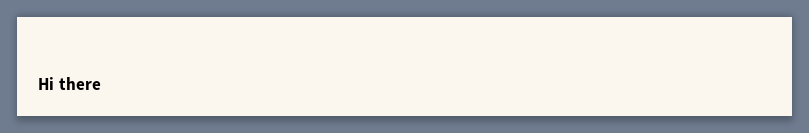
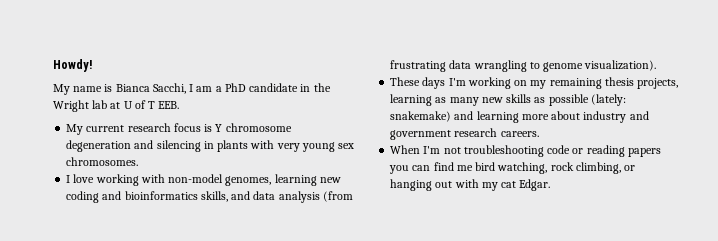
[38,77,101,90] Hi there -> [53,59,93,72] [53,83,331,95] [53,100,180,112] [66,123,292,135] [66,140,355,152] [66,157,139,166] [66,174,341,186] [66,191,353,203] [390,60,657,72] [390,77,679,89] [390,94,626,106] [390,111,649,123] [390,128,539,140] [390,145,661,157] [389,162,636,174] [390,179,551,191] Howdy! // My name is Bianca Sacchi, I am a PhD candidate in the Wright lab at U of T EEB. // My current research focus is Y chromosome degeneration and silencing in plants with very young sex chromosomes. // I love working with non-model genomes, learning new coding and bioinformatics skills, and data analysis (from frustrating data wrangling to genome visualization). // These days I'm working on my remaining thesis projects, learning as many new skills as possible (lately: snakemake) and learning more about industry and government research careers. // When I'm not troubleshooting code or reading papers you can find me bird watching, rock climbing, or hanging out with my cat Edgar.

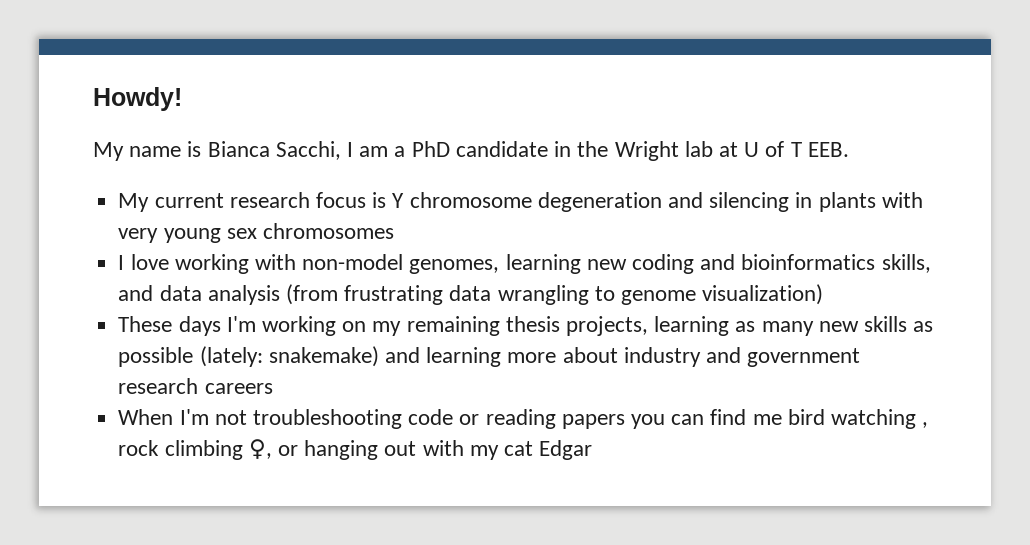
[66,157,139,166] chromosomes. -> [262,223,394,239] chromosomes
[584,60,657,71] visualization). -> [702,284,824,305] visualization)
[500,131,539,137] careers. -> [204,383,273,394] careers
[497,162,621,174] watching, rock climbing, -> [831,409,929,429] [118,439,272,460] watching , rock climbing ♀,
[519,179,551,191] Edgar. -> [539,440,593,460] Edgar

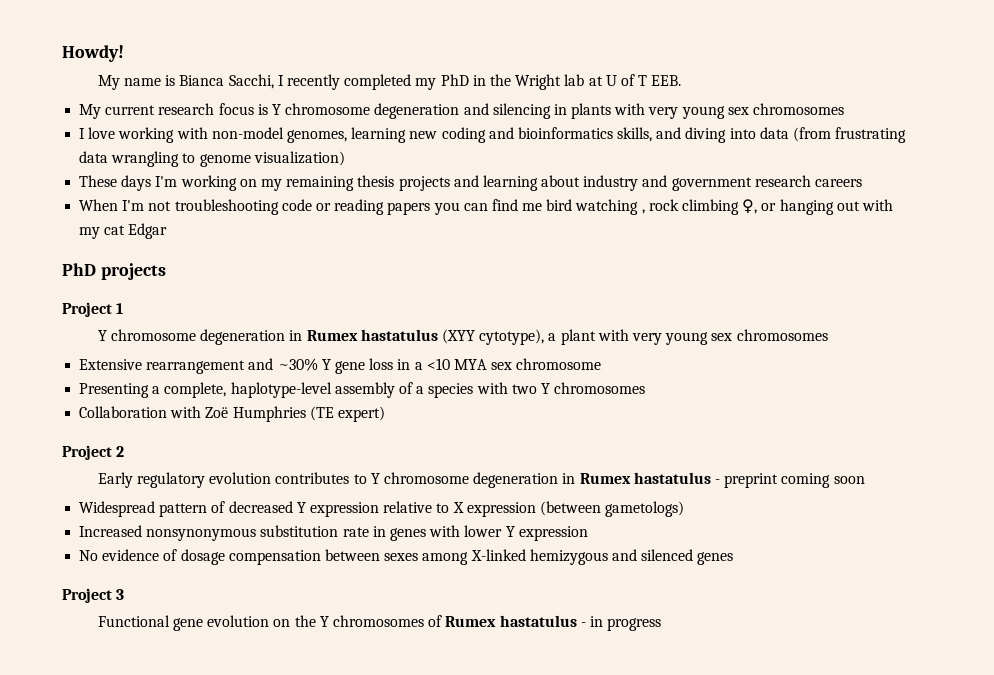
[359,141,548,157] am a PhD candidate -> [287,74,469,90] recently completed my PhD
[159,285,280,305] data analysis -> [685,127,789,143] diving into data
[565,316,934,336] [118,346,379,367] projects, learning as many new skills as possible (lately: snakemake) -> [398,176,450,191] projects
[507,352,557,363] more -> (538, 183) none
(593, 450) none -> [62,263,166,280] [62,302,124,317] [97,329,828,345] [79,358,602,374] [79,382,646,398] [79,406,385,422] [62,445,125,460] [97,472,865,488] [79,501,685,517] [79,525,588,541] [79,549,734,565] [62,588,125,603] [97,615,662,631] // PhD projects // Project 1 // Y chromosome degeneration in Rumex hastatulus (XYY cytotype), a plant with very young sex chromosomes // Extensive rearrangement and ~30% Y gene loss in a <10 MYA sex chromosome // Presenting a complete, haplotype-level assembly of a species with two Y chromosomes // Collaboration with Zoë Humphries (TE expert) // Project 2 // Early regulatory evolution contributes to Y chromosome degeneration in Rumex hastatulus - preprint coming soon // Widespread pattern of decreased Y expression relative to X expression (between gametologs) // Increased nonsynonymous substitution rate in genes with lower Y expression // No evidence of dosage compensation between sexes among X-linked hemizygous and silenced genes // Project 3 // Functional gene evolution on the Y chromosomes of Rumex hastatulus - in progress

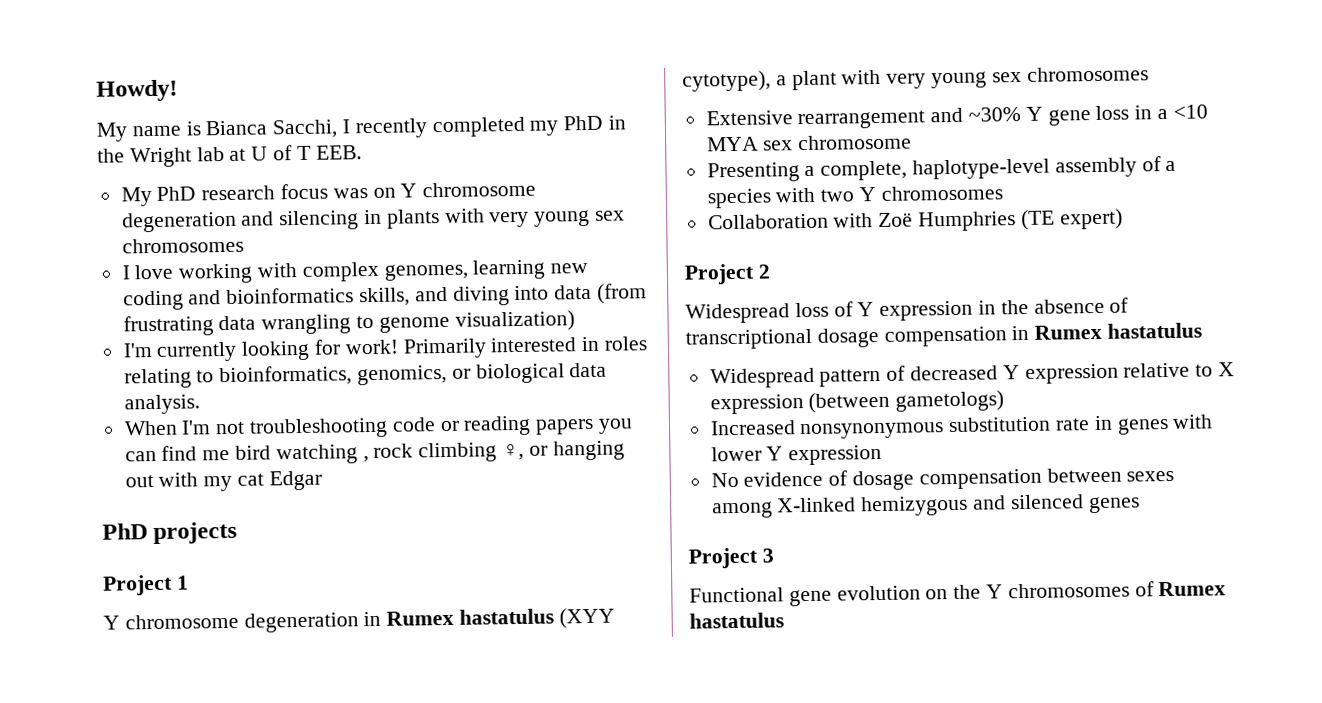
[105,105,156,115] current -> [156,186,197,201] PhD
[257,104,268,115] is -> [332,187,396,199] was on
[211,127,284,139] non-model -> [301,261,379,282] complex
[79,175,863,191] These days I'm working on my remaining thesis projects and learning about industry and government research careers -> [122,336,648,362] [123,362,608,389] [123,394,200,415] I'm currently looking for work! Primarily interested in roles relating to bioinformatics, genomics, or biological data analysis.
[97,472,865,488] Early regulatory evolution contributes to Y chromosome degeneration in Rumex hastatulus - preprint coming soon -> [685,297,1130,324] [685,322,1203,350] Widespread loss of Y expression in the absence of transcriptional dosage compensation in Rumex hastatulus
[580,616,662,631] - in progress -> (784, 620) none

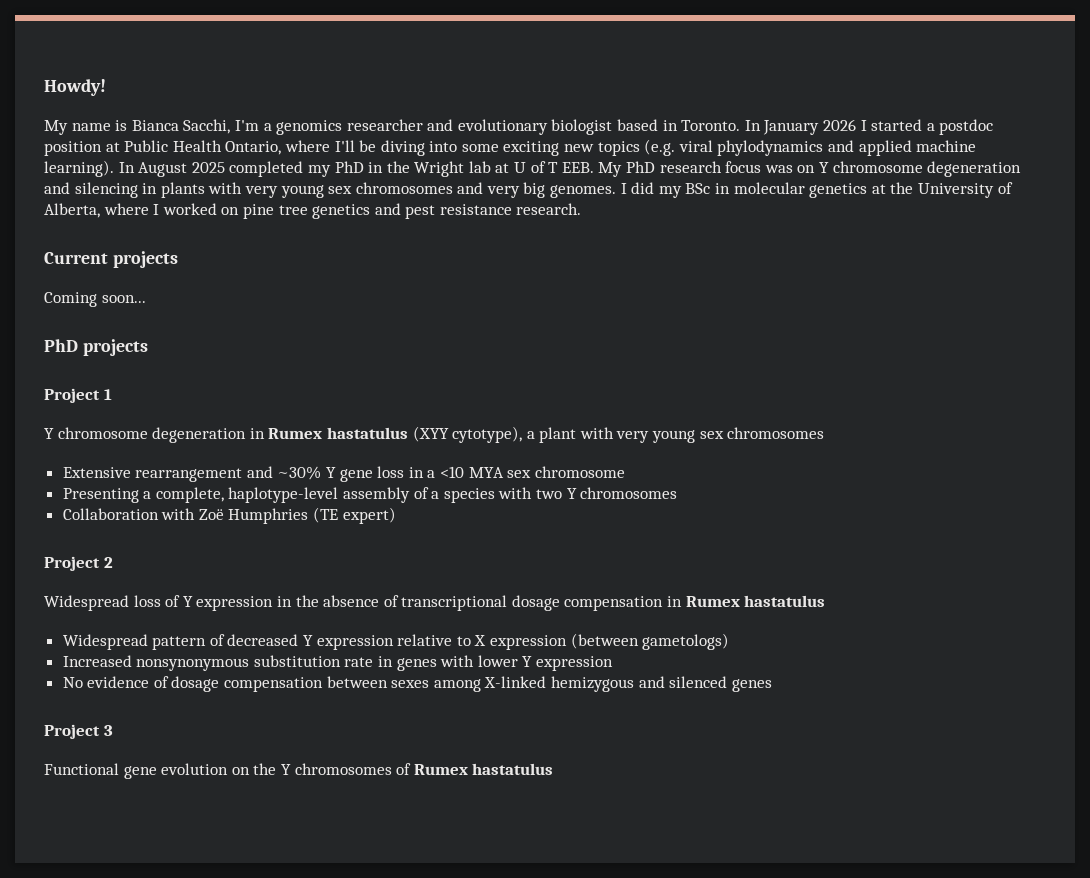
[342,118,428,139] I recently -> [234,119,994,135] [44,139,977,156] [44,160,225,177] I'm a genomics researcher and evolutionary biologist based in Toronto. In January 2026 I started a postdoc position at Public Health Ontario, where I'll be diving into some exciting new topics (e.g. viral phylodynamics and applied machine learning). In August 2025
(362, 152) // -> (594, 167) none
[121,259,589,284] [122,283,648,311] [122,310,575,337] [122,336,648,362] [123,362,608,389] [123,394,200,415] [123,415,634,439] [124,440,625,465] [124,470,322,492] // I love working with complex genomes, learning new coding and bioinformatics skills, and diving into data (from frustrating data wrangling to genome visualization) // I'm currently looking for work! Primarily interested in roles relating to bioinformatics, genomics, or biological data analysis. // When I'm not troubleshooting code or reading papers you can find me bird watching , rock climbing ♀, or hanging out with my cat Edgar -> [457,182,1013,198] [44,203,582,219] [44,251,178,268] [44,292,146,307] and very big genomes. I did my BSc in molecular genetics at the University of Alberta, where I worked on pine tree genetics and pest resistance research. // Current projects // Coming soon...

